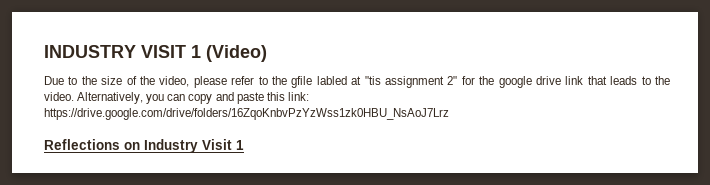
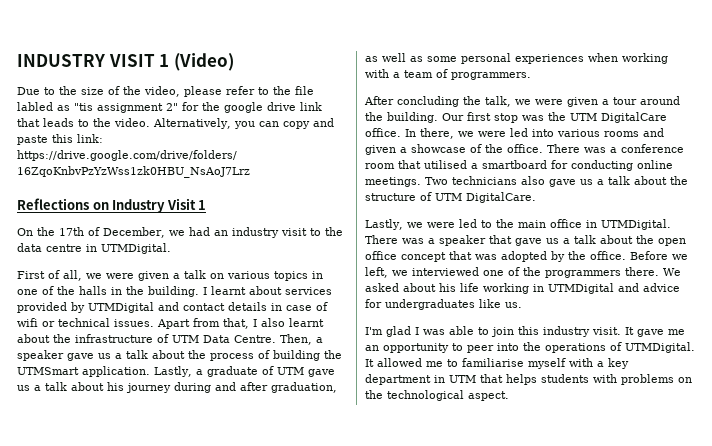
[291,76,362,88] gfile labled at -> [295,86,314,95] [17,102,70,111] file labled as
(244, 145) none -> [17,227,343,238] [17,243,171,254] [17,270,323,281] [17,286,332,297] [17,302,328,313] [17,318,324,329] [17,334,323,345] [17,350,342,361] [17,366,335,377] [17,382,337,393] [365,53,668,64] [365,69,531,80] [364,96,680,107] [365,112,667,123] [365,128,664,139] [365,144,684,155] [365,160,673,171] [365,176,688,187] [365,192,536,203] [365,219,671,230] [365,235,686,246] [365,251,688,262] [365,267,681,278] [365,283,680,294] [365,299,522,310] [365,326,685,337] [365,342,695,353] [365,358,629,369] [365,374,692,385] [365,390,509,401] // On the 17th of December, we had an industry visit to the data centre in UTMDigital. // First of all, we were given a talk on various topics in one of the halls in the building. I learnt about services provided by UTMDigital and contact details in case of wifi or technical issues. Apart from that, I also learnt about the infrastructure of UTM Data Centre. Then, a speaker gave us a talk about the process of building the UTMSmart application. Lastly, a graduate of UTM gave us a talk about his journey during and after graduation, as well as some personal experiences when working with a team of programmers. // After concluding the talk, we were given a tour around the building. Our first stop was the UTM DigitalCare office. In there, we were led into various rooms and given a showcase of the office. There was a conference room that utilised a smartboard for conducting online meetings. Two technicians also gave us a talk about the structure of UTM DigitalCare. // Lastly, we were led to the main office in UTMDigital. There was a speaker that gave us a talk about the open office concept that was adopted by the office. Before we left, we interviewed one of the programmers there. We asked about his life working in UTMDigital and advice for undergraduates like us. // I'm glad I was able to join this industry visit. It gave me an opportunity to peer into the operations of UTMDigital. It allowed me to familiarise myself with a key department in UTM that helps students with problems on the technological aspect.

